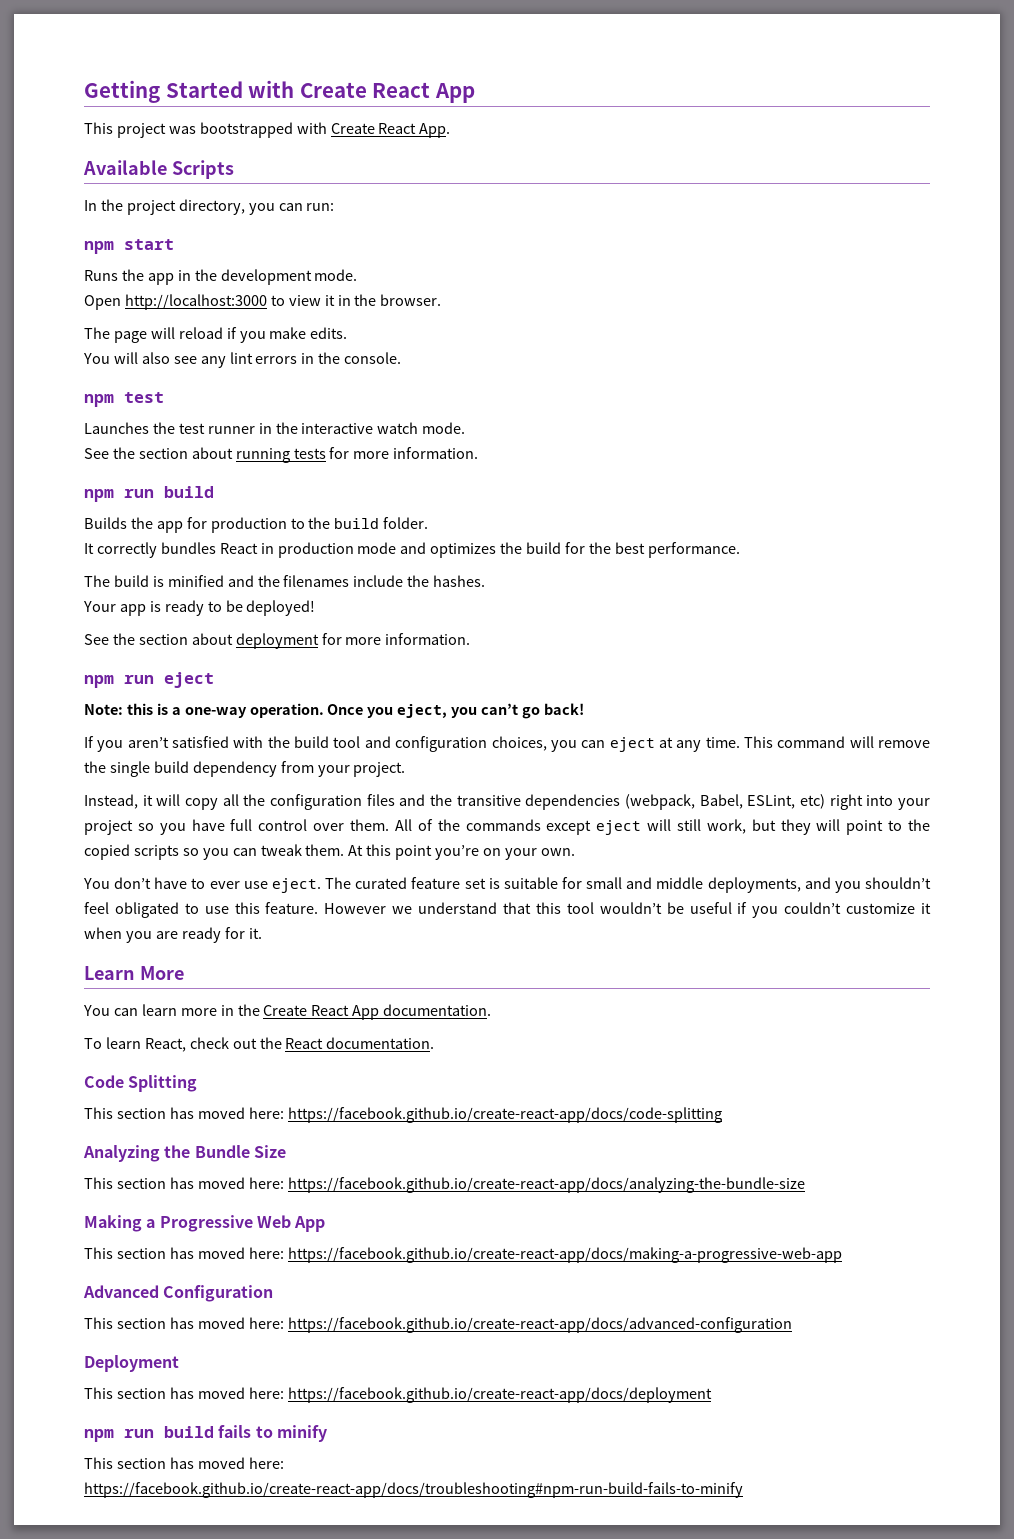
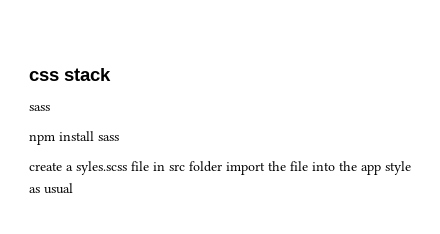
[84,80,475,103] [84,122,451,138] [83,160,234,179] [84,199,335,215] [84,239,174,254] [84,269,358,285] [84,294,442,310] [84,327,348,343] [83,352,402,368] [84,392,164,407] [84,422,466,434] [84,447,479,463] [84,486,214,502] [84,517,429,533] [84,542,740,558] [84,575,486,587] [83,600,316,616] [84,633,471,649] [84,672,214,688] [84,703,584,719] [84,736,931,752] [84,761,406,777] [84,794,930,810] [84,819,931,835] [84,844,575,860] [83,877,931,893] [84,902,932,918] [84,927,262,943] [84,966,184,980] [83,1004,492,1020] [84,1037,435,1052] [84,1075,198,1092] [84,1107,722,1123] [83,1145,286,1162] [84,1177,805,1193] [84,1215,326,1232] [84,1247,842,1263] [83,1285,274,1302] [84,1317,792,1333] [84,1355,179,1372] [84,1387,712,1403] [84,1425,327,1442] [84,1457,284,1469] [84,1482,743,1498] Getting Started with Create React App // This project was bootstrapped with Create React App. // Available Scripts // In the project directory, you can run: // npm start // Runs the app in the development mode. // Open http://localhost:3000 to view it in the browser. // The page will reload if you make edits. // You will also see any lint errors in the console. // npm test // Launches the test runner in the interactive watch mode. // See the section about running tests for more information. // npm run build // Builds the app for production to the build folder. // It correctly bundles React in production mode and optimizes the build for the best performance. // The build is minified and the filenames include the hashes. // Your app is ready to be deployed! // See the section about deployment for more information. // npm run eject // Note: this is a one-way operation. Once you eject, you can’t go back! // If you aren’t satisfied with the build tool and configuration choices, you can eject at any time. This command will remove the single build dependency from your project. // Instead, it will copy all the configuration files and the transitive dependencies (webpack, Babel, ESLint, etc) right into your project so you have full control over them. All of the commands except eject will still work, but they will point to the copied scripts so you can tweak them. At this point you’re on your own. // You don’t have to ever use eject. The curated feature set is suitable for small and middle deployments, and you shouldn’t feel obligated to use this feature. However we understand that this tool wouldn’t be useful if you couldn’t customize it when you are ready for it. // Learn More // You can learn more in the Create React App documentation. // To learn React, check out the React documentation. // Code Splitting // This section has moved here: https://facebook.github.io/create-react-app/docs/code-splitting // Analyzing the Bundle Size // This section has moved here: https://facebook.github.io/create-react-app/docs/analyzing-the-bundle-size // Making a Progressive Web App // This section has moved here: https://facebook.github.io/create-react-app/docs/making-a-progressive-web-app // Advanced Configuration // This section has moved here: https://facebook.github.io/create-react-app/docs/advanced-configuration // Deployment // This section has moved here: https://facebook.github.io/create-react-app/docs/deployment // npm run build fails to minify // This section has moved here: https://facebook.github.io/create-react-app/docs/troubleshooting#npm-run-build-fails-to-minify -> [29,68,111,81] [29,105,50,111] [29,131,119,145] [29,161,411,175] [29,183,73,194] css stack // sass // npm install sass // create a syles.scss file in src folder import the file into the app style as usual

